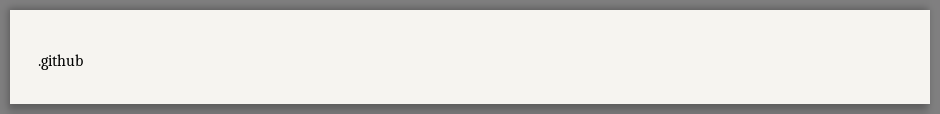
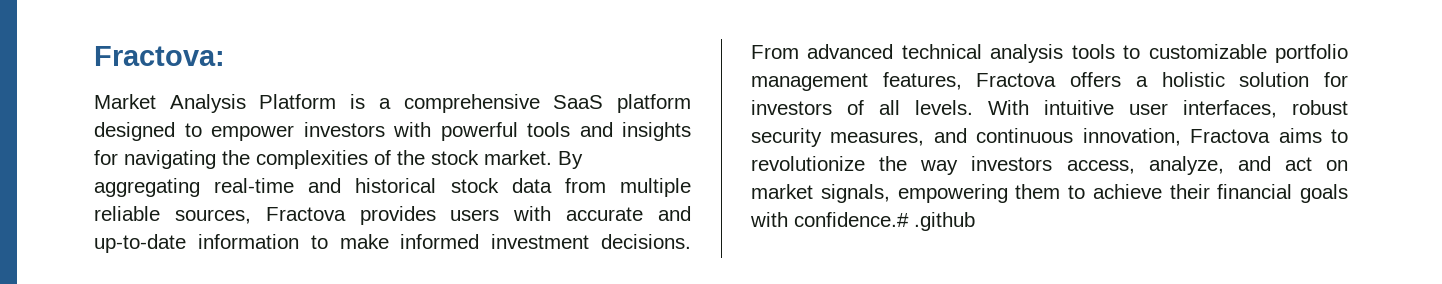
(38, 62) none -> [94,46,225,66] [94,94,691,113] [94,122,691,141] [94,150,583,169] [94,178,692,197] [94,206,691,225] [94,234,691,253] [751,44,1348,63] [751,72,1348,91] [751,100,1348,118] [751,128,1348,147] [751,156,1348,175] [751,184,1348,203] [750,212,909,227] Fractova: // Market Analysis Platform is a comprehensive SaaS platform designed to empower investors with powerful tools and insights for navigating the complexities of the stock market. By aggregating real-time and historical stock data from multiple reliable sources, Fractova provides users with accurate and up-to-date information to make informed investment decisions. From advanced technical analysis tools to customizable portfolio management features, Fractova offers a holistic solution for investors of all levels. With intuitive user interfaces, robust security measures, and continuous innovation, Fractova aims to revolutionize the way investors access, analyze, and act on market signals, empowering them to achieve their financial goals with confidence.#

